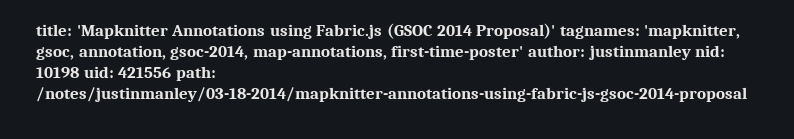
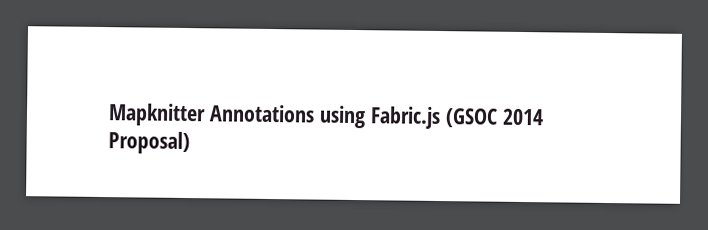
[36,24,168,39] title: 'Mapknitter -> [108,103,206,127] Mapknitter
[476,23,741,39] [36,45,726,60] [36,66,216,81] [36,87,747,102] Proposal)' tagnames: 'mapknitter, gsoc, annotation, gsoc-2014, map-annotations, first-time-poster' author: justinmanley nid: 10198 uid: 421556 path: /notes/justinmanley/03-18-2014/mapknitter-annotations-using-fabric-js-gsoc-2014-proposal -> [108,131,190,155] Proposal)

